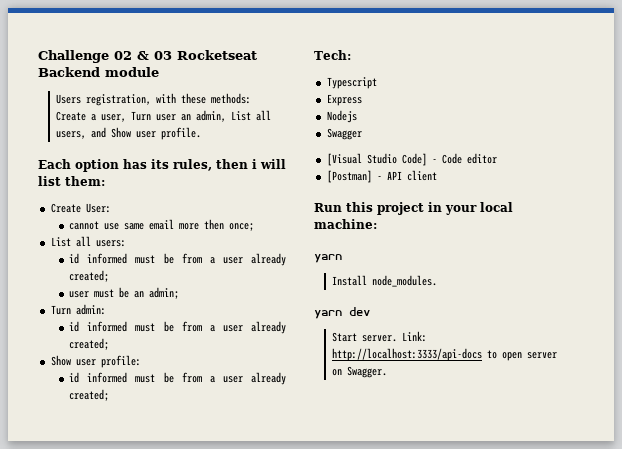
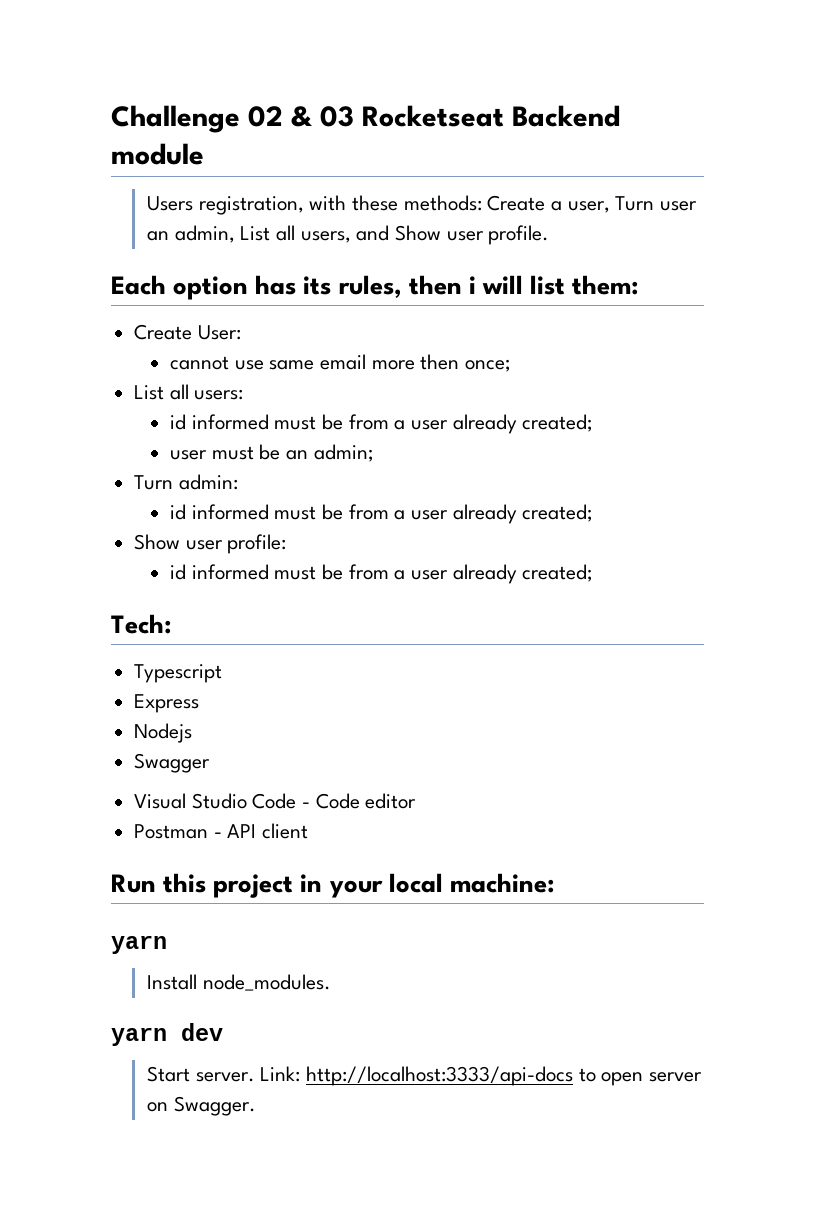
[326,153,427,166] [Visual Studio Code] -> [134,793,297,809] Visual Studio Code
[326,170,372,183] [Postman] -> [134,824,209,839] Postman

